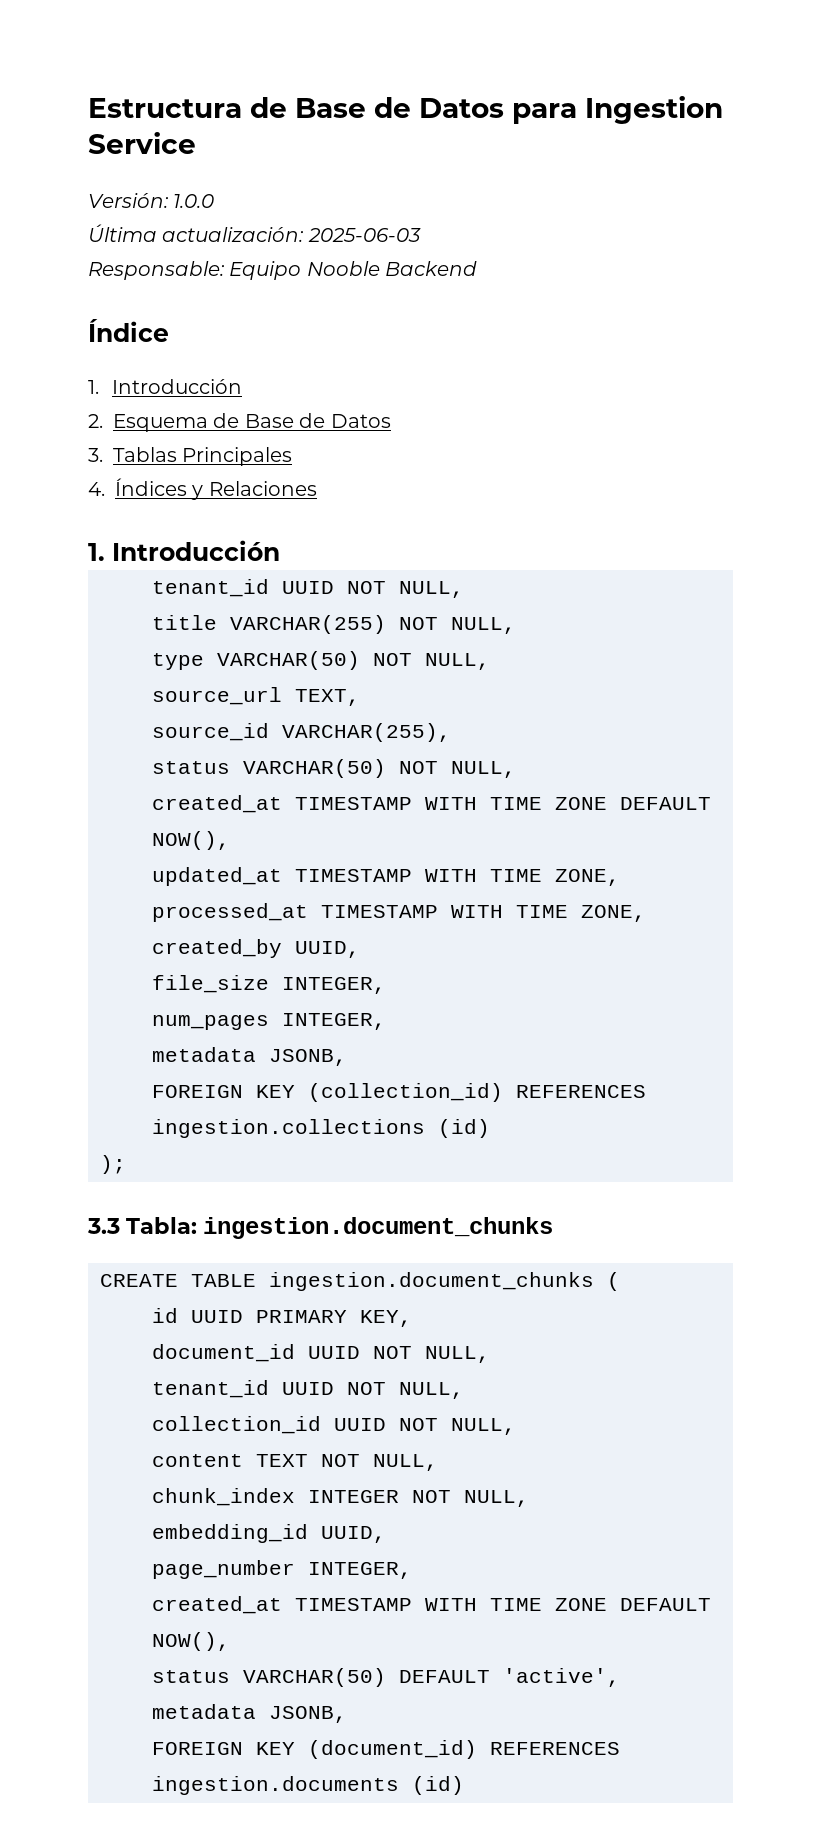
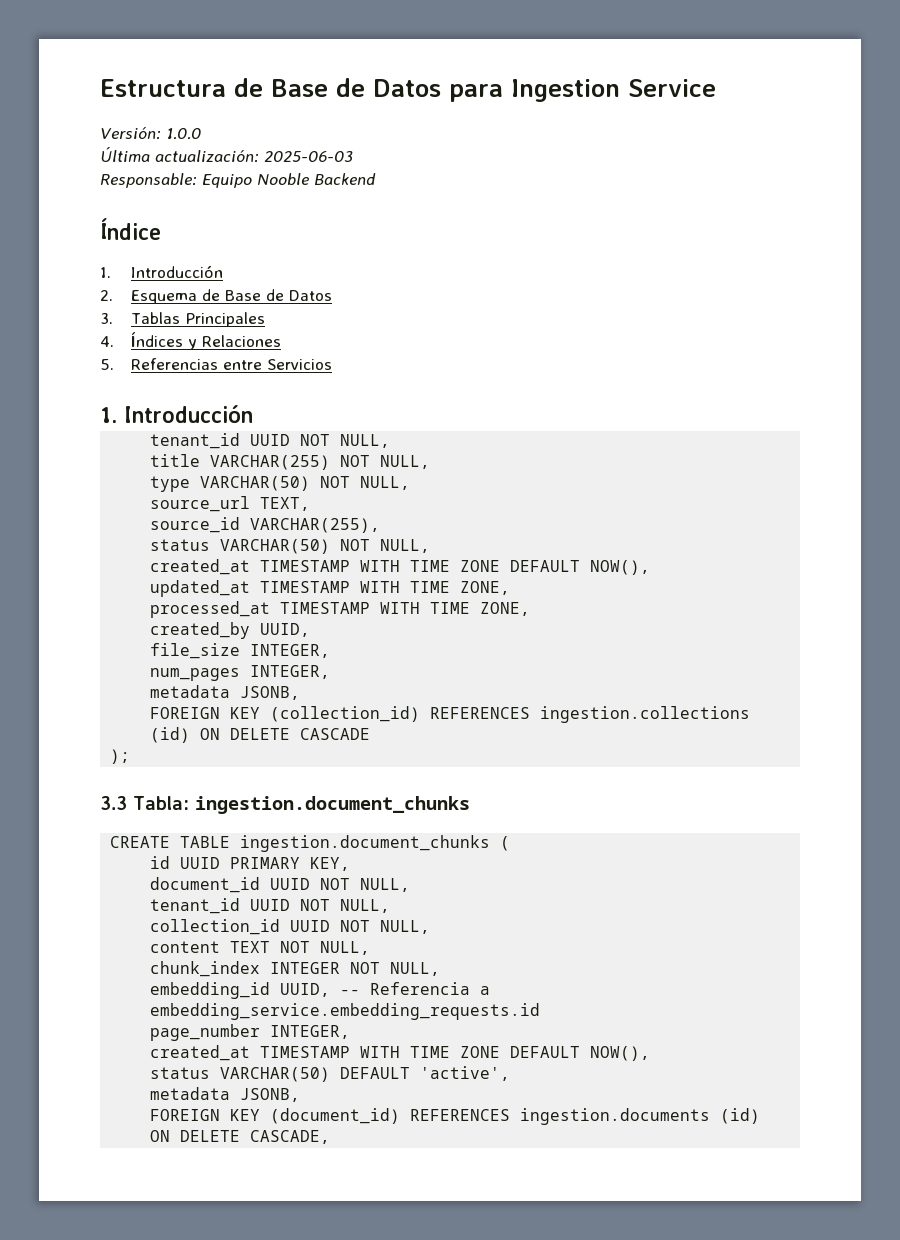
(317, 488) none -> [100,358,333,370] // 5. Referencias entre Servicios
(490, 1128) none -> [200,728,371,740] ON DELETE CASCADE
(386, 1534) none -> [340,982,491,995] [150,1003,541,1020] -- Referencia a embedding_service.embedding_requests.id
(464, 1785) none -> [150,1130,331,1144] ON DELETE CASCADE,

